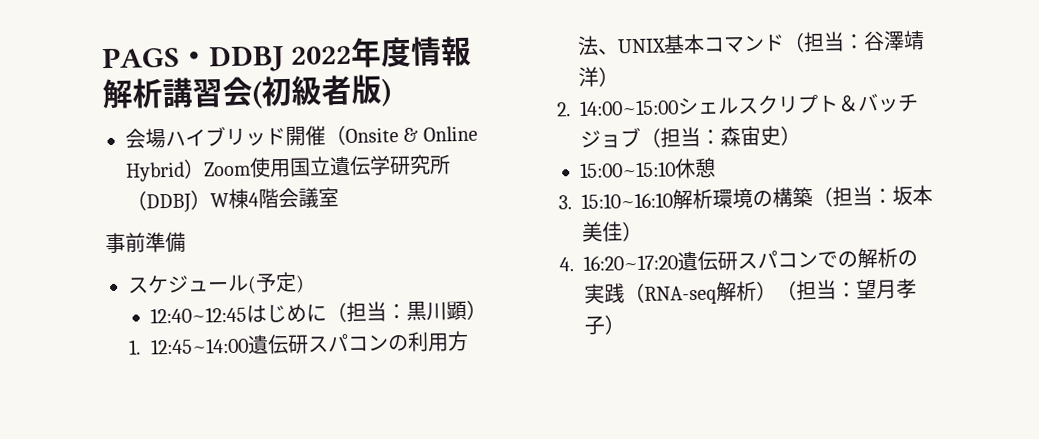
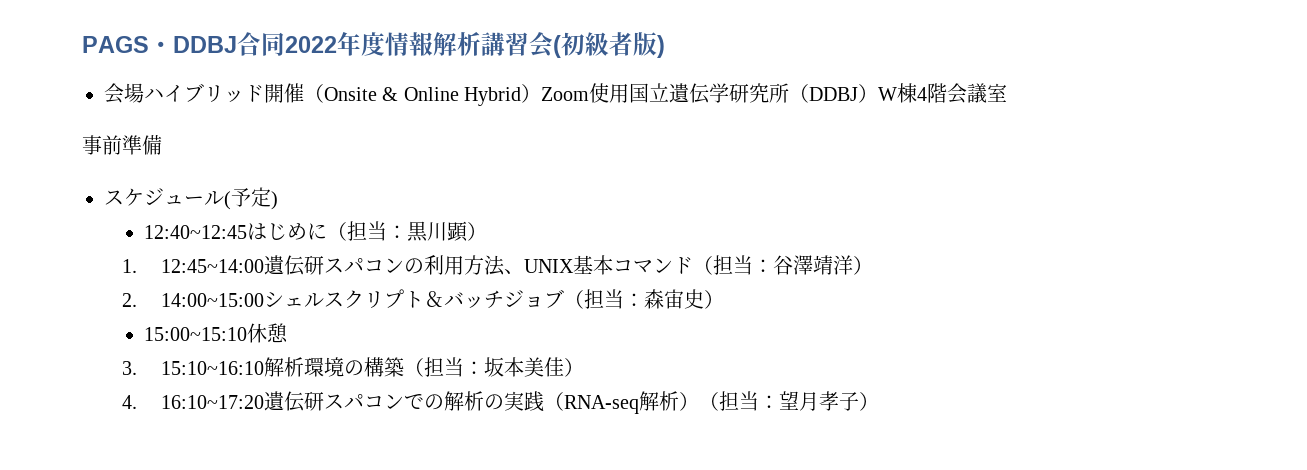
(284, 59) none -> [237,32,285,56] 合同
[583,254,679,271] 16:20~17:20 -> [161,395,265,409] 16:10~17:20

